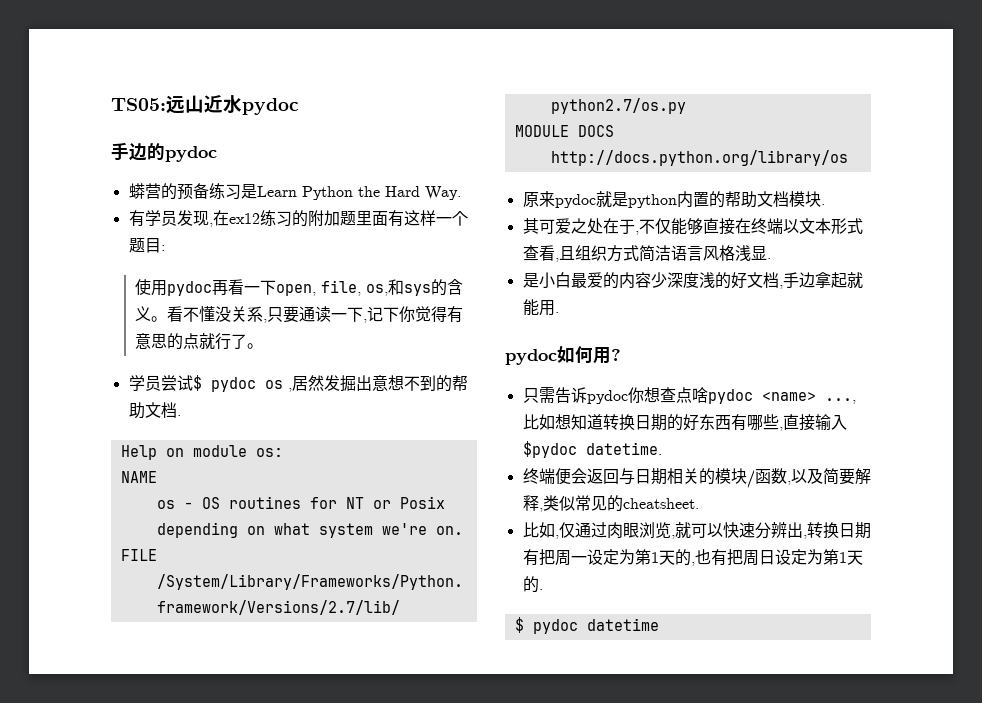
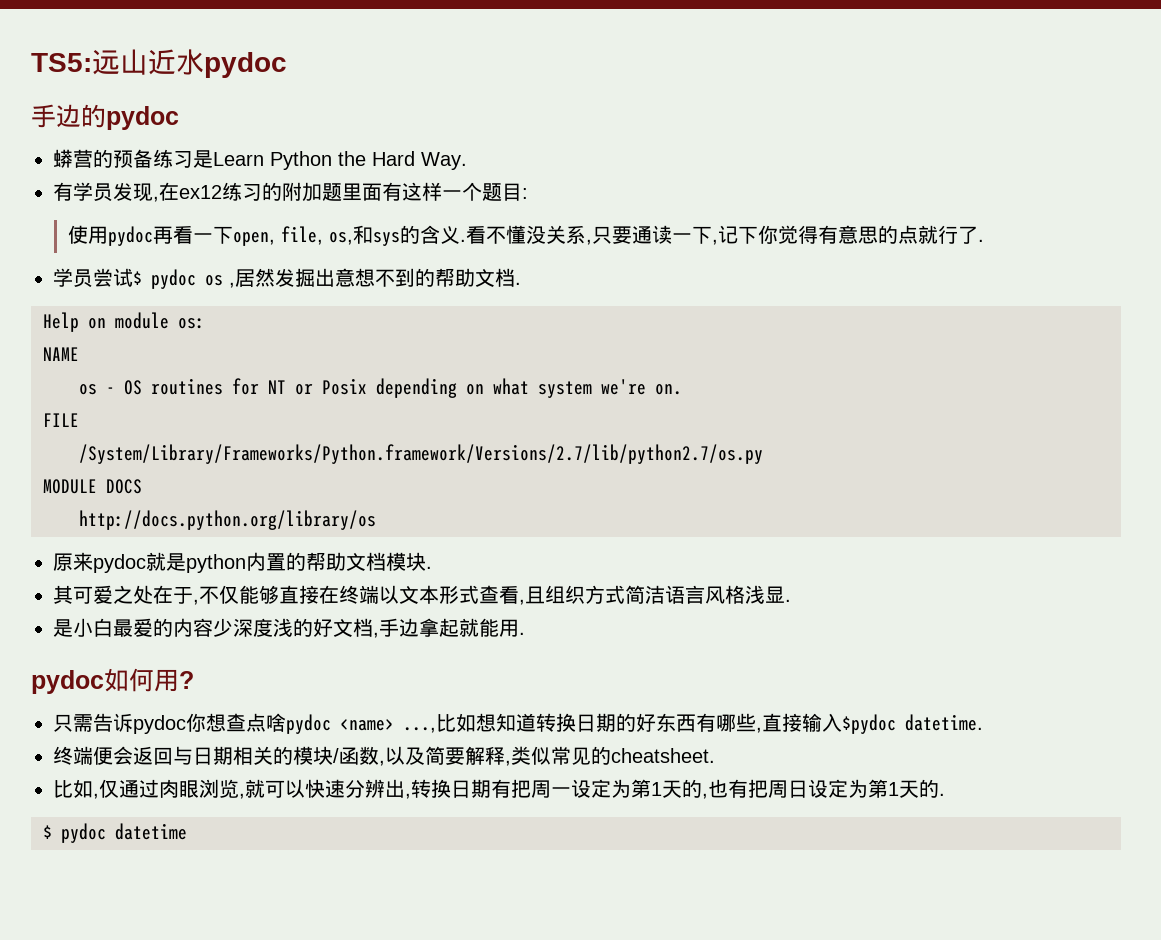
[111,98,166,111] TS05: -> [31,53,92,72] TS5:
[150,316,167,322] 。 -> [459,239,466,242] .
[246,343,263,349] 。 -> [977,239,984,242] .

